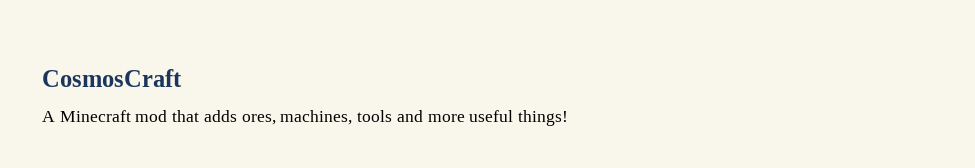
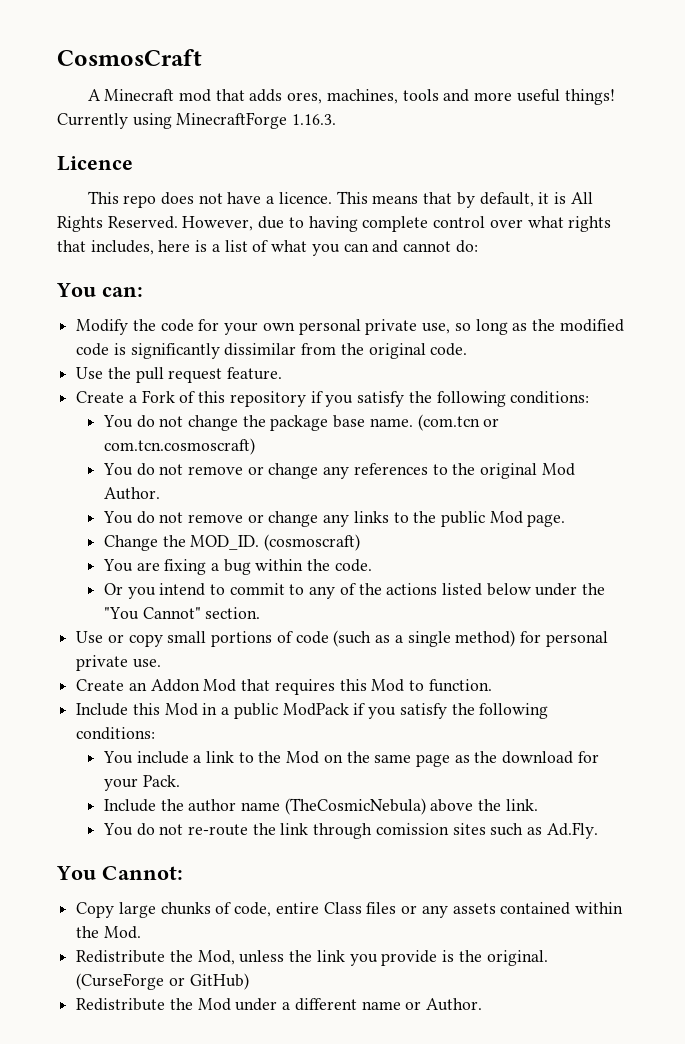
(568, 118) none -> [57,112,337,129] [57,156,133,171] [87,191,593,208] [57,216,612,232] [57,240,478,256] [56,283,143,297] [76,319,624,335] [76,343,468,359] [76,367,283,383] [76,390,590,407] [102,414,500,431] [103,438,255,455] [102,463,575,479] [103,487,160,500] [102,511,566,527] [103,534,360,551] [102,559,372,575] [103,583,606,599] [103,607,261,620] [76,630,608,647] [76,655,161,671] [76,679,492,695] [76,703,549,719] [76,727,156,740] [102,751,599,767] [103,775,180,791] [103,798,538,815] [102,822,598,839] [56,866,183,880] [76,902,623,918] [76,926,141,939] [76,950,548,966] [76,973,249,990] [76,998,483,1011] Currently using MinecraftForge 1.16.3. // Licence // This repo does not have a licence. This means that by default, it is All Rights Reserved. However, due to having complete control over what rights that includes, here is a list of what you can and cannot do: // You can: // Modify the code for your own personal private use, so long as the modified code is significantly dissimilar from the original code. // Use the pull request feature. // Create a Fork of this repository if you satisfy the following conditions: // You do not change the package base name. (com.tcn or com.tcn.cosmoscraft) // You do not remove or change any references to the original Mod Author. // You do not remove or change any links to the public Mod page. // Change the MOD_ID. (cosmoscraft) // You are fixing a bug within the code. // Or you intend to commit to any of the actions listed below under the "You Cannot" section. // Use or copy small portions of code (such as a single method) for personal private use. // Create an Addon Mod that requires this Mod to function. // Include this Mod in a public ModPack if you satisfy the following conditions: // You include a link to the Mod on the same page as the download for your Pack. // Include the author name (TheCosmicNebula) above the link. // You do not re-route the link through comission sites such as Ad.Fly. // You Cannot: // Copy large chunks of code, entire Class files or any assets contained within the Mod. // Redistribute the Mod, unless the link you provide is the original. (CurseForge or GitHub) // Redistribute the Mod under a different name or Author.

